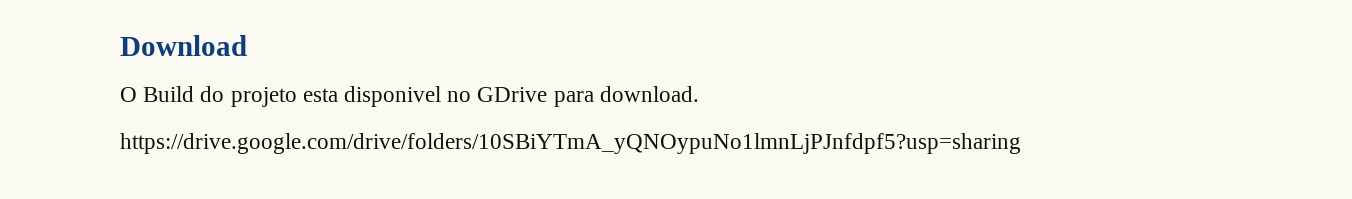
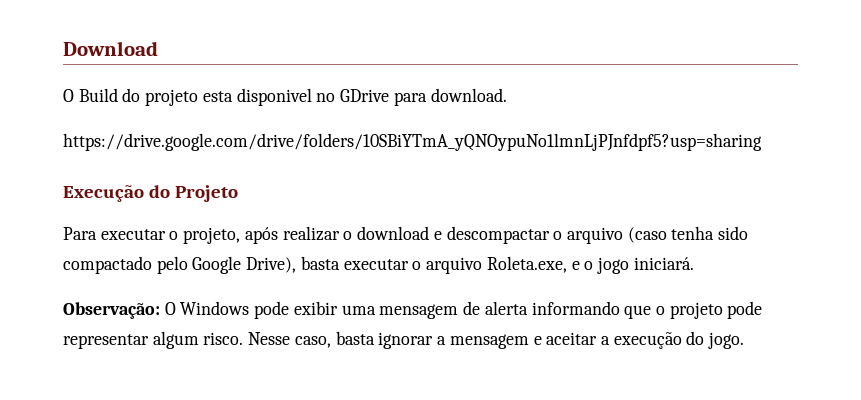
(1021, 143) none -> [63,185,238,202] [63,226,749,244] [63,256,694,274] [63,301,763,319] [63,331,745,349] // Execução do Projeto // Para executar o projeto, após realizar o download e descompactar o arquivo (caso tenha sido compactado pelo Google Drive), basta executar o arquivo Roleta.exe, e o jogo iniciará. // Observação: O Windows pode exibir uma mensagem de alerta informando que o projeto pode representar algum risco. Nesse caso, basta ignorar a mensagem e aceitar a execução do jogo.

